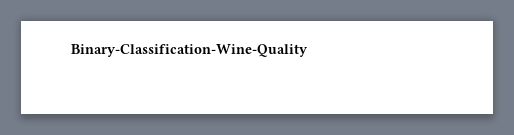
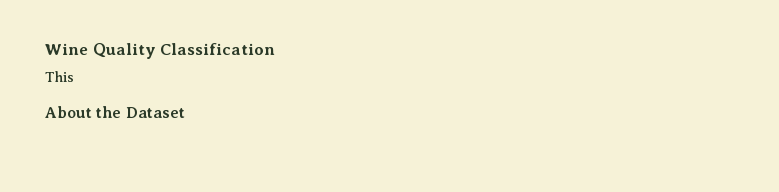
[71,44,308,57] Binary-Classification-Wine-Quality -> [45,43,276,59] [45,71,74,82] [45,106,185,118] Wine Quality Classification // This // About the Dataset

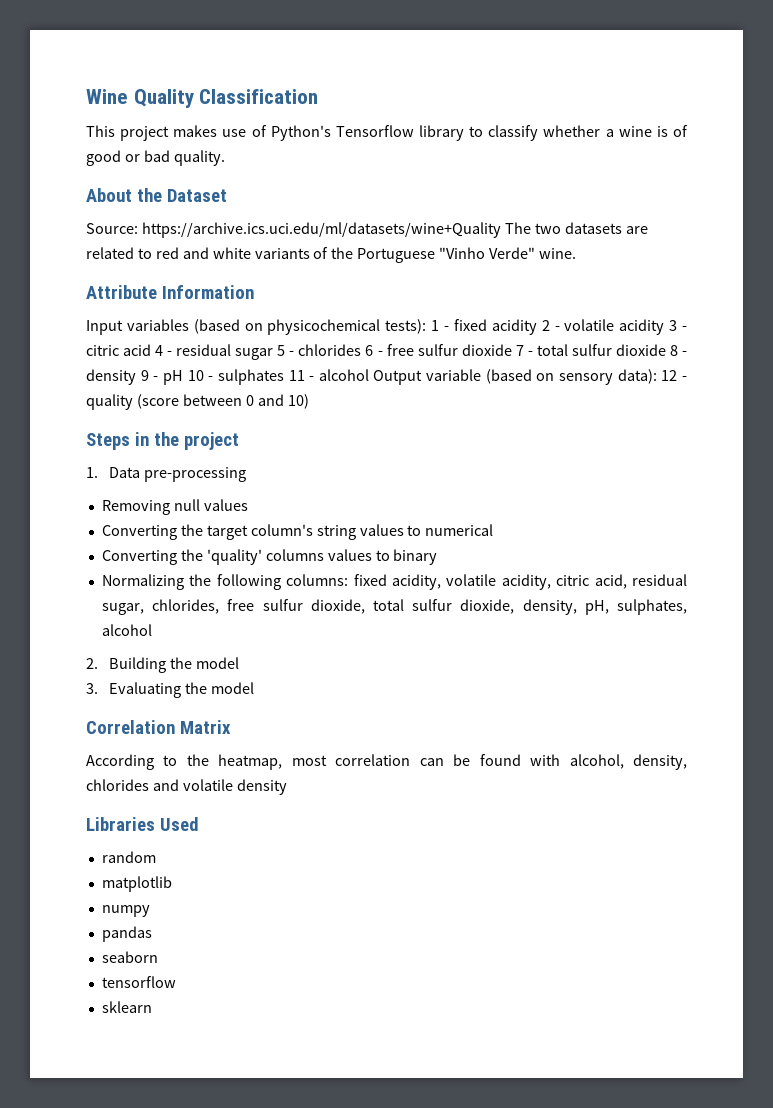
[45,106,185,118] // About the Dataset -> [120,125,688,141] [86,150,225,166] [86,188,227,202] [86,222,648,238] [86,247,577,263] [86,285,254,299] [86,319,688,335] [86,344,687,360] [86,369,687,385] [86,394,309,410] [86,432,239,450] [86,467,246,482] [101,499,248,515] [101,524,494,540] [101,549,438,565] [101,574,687,590] [101,599,687,615] [101,624,152,636] [86,657,239,673] [86,682,254,698] [86,720,231,734] [86,754,687,770] [86,779,287,795] [86,817,199,831] [101,851,156,863] [101,876,172,892] [101,905,150,917] [101,926,152,942] [101,951,158,963] [101,976,176,988] [101,1001,152,1013] project makes use of Python's Tensorflow library to classify whether a wine is of good or bad quality. // About the Dataset // Source: https://archive.ics.uci.edu/ml/datasets/wine+Quality The two datasets are related to red and white variants of the Portuguese "Vinho Verde" wine. // Attribute Information // Input variables (based on physicochemical tests): 1 - fixed acidity 2 - volatile acidity 3 - citric acid 4 - residual sugar 5 - chlorides 6 - free sulfur dioxide 7 - total sulfur dioxide 8 - density 9 - pH 10 - sulphates 11 - alcohol Output variable (based on sensory data): 12 - quality (score between 0 and 10) // Steps in the project // 1. Data pre-processing // Removing null values // Converting the target column's string values to numerical // Converting the 'quality' columns values to binary // Normalizing the following columns: fixed acidity, volatile acidity, citric acid, residual sugar, chlorides, free sulfur dioxide, total sulfur dioxide, density, pH, sulphates, alcohol // 2. Building the model // 3. Evaluating the model // Correlation Matrix // According to the heatmap, most correlation can be found with alcohol, density, chlorides and volatile density // Libraries Used // random // matplotlib // numpy // pandas // seaborn // tensorflow // sklearn

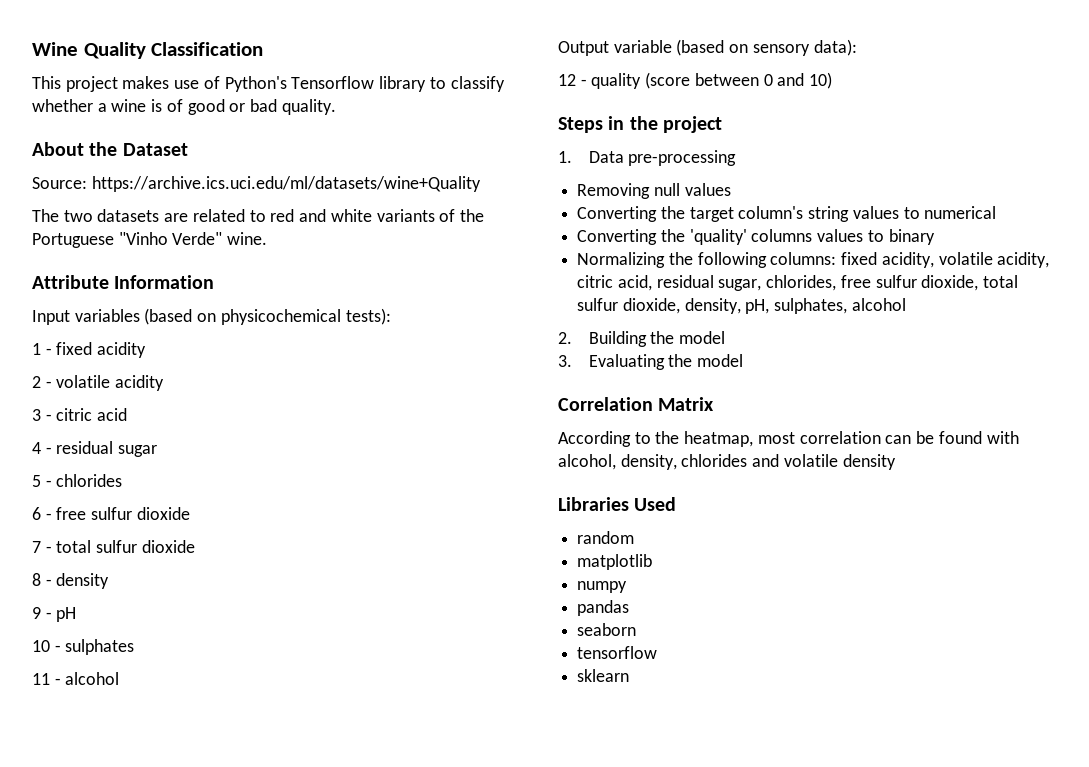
(501, 230) none -> (481, 184) //
(427, 326) none -> (391, 316) //
(537, 327) none -> (147, 350) //
(665, 327) none -> (165, 383) //
(152, 350) none -> (128, 414) //
(274, 354) none -> (158, 451) //
(362, 350) none -> (123, 480) //
(512, 350) none -> (190, 513) //
(666, 350) none -> (195, 546) //
(136, 377) none -> (110, 581) //
(183, 377) none -> (77, 614) //
(284, 377) none -> (135, 647) //
(369, 375) none -> (120, 678) //
(657, 376) none -> (857, 47) //

